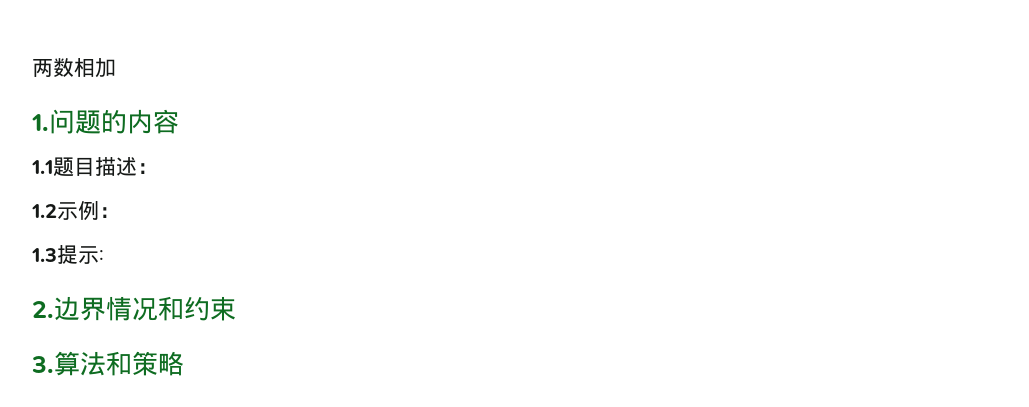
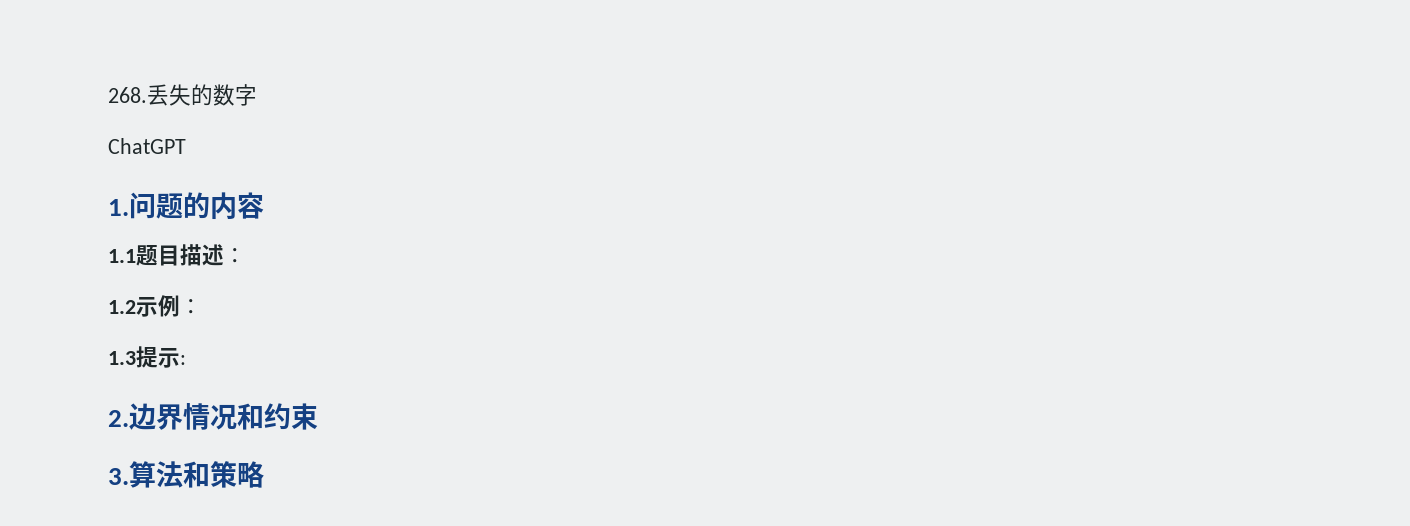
[32,58,116,78] 两数相加 -> [108,84,257,106] [108,138,186,154] 268.丢失的数字 // ChatGPT

